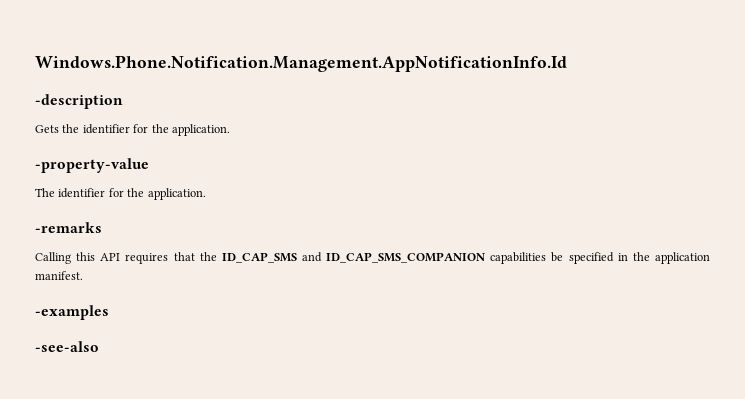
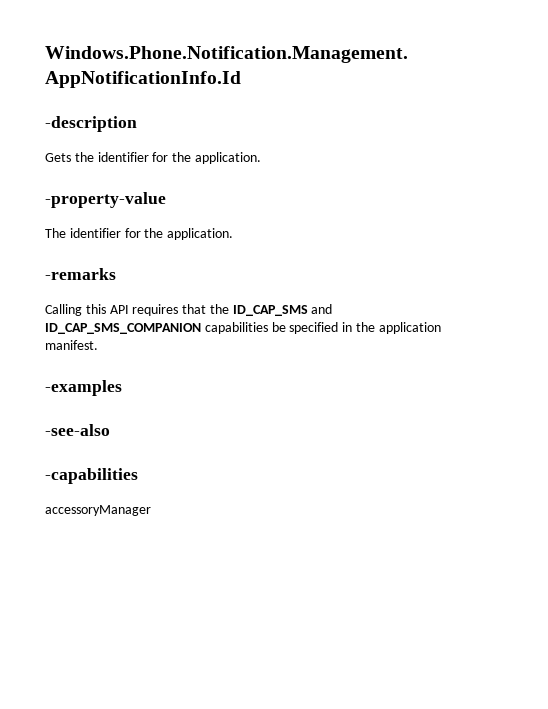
(99, 346) none -> [45,468,138,484] [45,505,151,516] // -capabilities // accessoryManager

